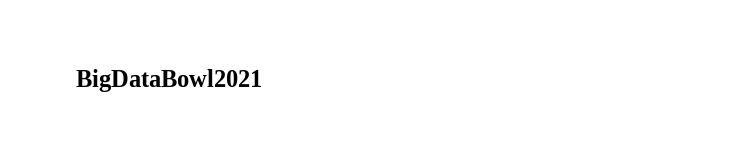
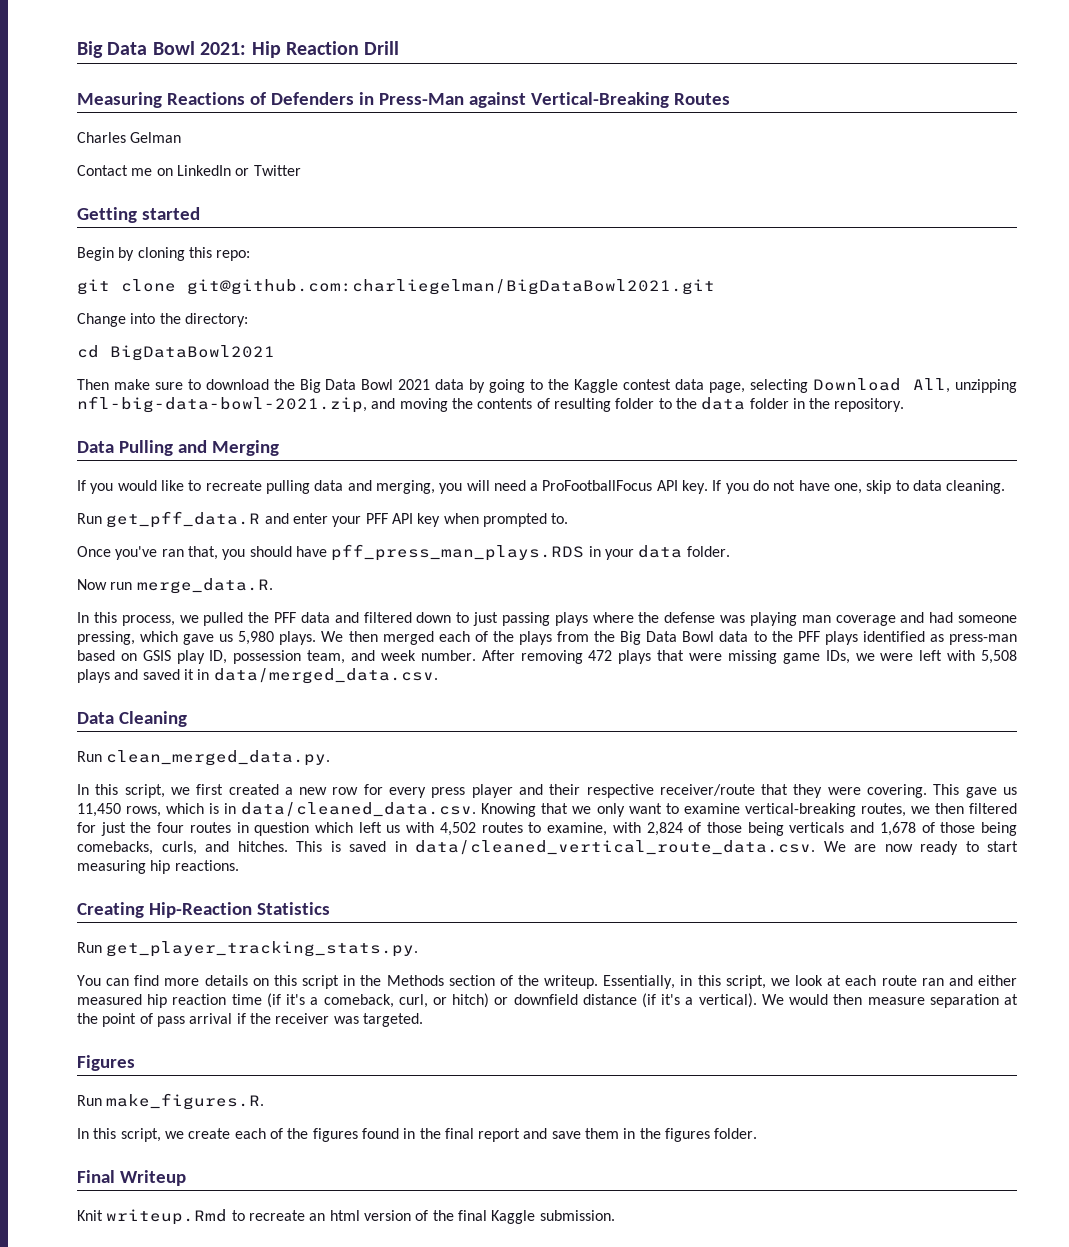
[76,69,262,92] BigDataBowl2021 -> [77,41,400,58] [77,92,730,108] [77,132,182,143] [77,165,301,176] [77,207,200,223] [77,247,251,261] [77,279,715,295] [77,313,248,327] [77,345,275,361] [77,378,1018,393] [77,396,905,413] [77,440,279,456] [77,480,1006,494] [77,511,569,528] [77,544,730,561] [77,578,273,594] [77,612,1018,626] [77,631,1018,645] [77,650,1017,664] [77,668,438,684] [77,711,187,727] [77,750,331,766] [77,784,1018,798] [77,802,1017,817] [77,822,1018,836] [77,840,1018,855] [77,860,239,874] [77,902,330,918] [77,941,419,957] [77,975,1018,989] [77,993,1019,1008] [77,1013,423,1027] [77,1055,135,1071] [77,1093,265,1110] [77,1128,758,1142] [77,1170,186,1186] [77,1209,615,1225] Big Data Bowl 2021: Hip Reaction Drill // Measuring Reactions of Defenders in Press-Man against Vertical-Breaking Routes // Charles Gelman // Contact me on LinkedIn or Twitter // Getting started // Begin by cloning this repo: // git clone git@github.com:charliegelman/BigDataBowl2021.git // Change into the directory: // cd BigDataBowl2021 // Then make sure to download the Big Data Bowl 2021 data by going to the Kaggle contest data page, selecting Download All, unzipping nfl-big-data-bowl-2021.zip, and moving the contents of resulting folder to the data folder in the repository. // Data Pulling and Merging // If you would like to recreate pulling data and merging, you will need a ProFootballFocus API key. If you do not have one, skip to data cleaning. // Run get_pff_data.R and enter your PFF API key when prompted to. // Once you've ran that, you should have pff_press_man_plays.RDS in your data folder. // Now run merge_data.R. // In this process, we pulled the PFF data and filtered down to just passing plays where the defense was playing man coverage and had someone pressing, which gave us 5,980 plays. We then merged each of the plays from the Big Data Bowl data to the PFF plays identified as press-man based on GSIS play ID, possession team, and week number. After removing 472 plays that were missing game IDs, we were left with 5,508 plays and saved it in data/merged_data.csv. // Data Cleaning // Run clean_merged_data.py. // In this script, we first created a new row for every press player and their respective receiver/route that they were covering. This gave us 11,450 rows, which is in data/cleaned_data.csv. Knowing that we only want to examine vertical-breaking routes, we then filtered for just the four routes in question which left us with 4,502 routes to examine, with 2,824 of those being verticals and 1,678 of those being comebacks, curls, and hitches. This is saved in data/cleaned_vertical_route_data.csv. We are now ready to start measuring hip reactions. // Creating Hip-Reaction Statistics // Run get_player_tracking_stats.py. // You can find more details on this script in the Methods section of the writeup. Essentially, in this script, we look at each route ran and either measured hip reaction time (if it's a comeback, curl, or hitch) or downfield distance (if it's a vertical). We would then measure separation at the point of pass arrival if the receiver was targeted. // Figures // Run make_figures.R. // In this script, we create each of the figures found in the final report and save them in the figures folder. // Final Writeup // Knit writeup.Rmd to recreate an html version of the final Kaggle submission.

